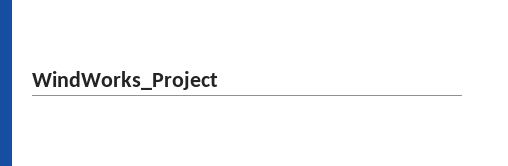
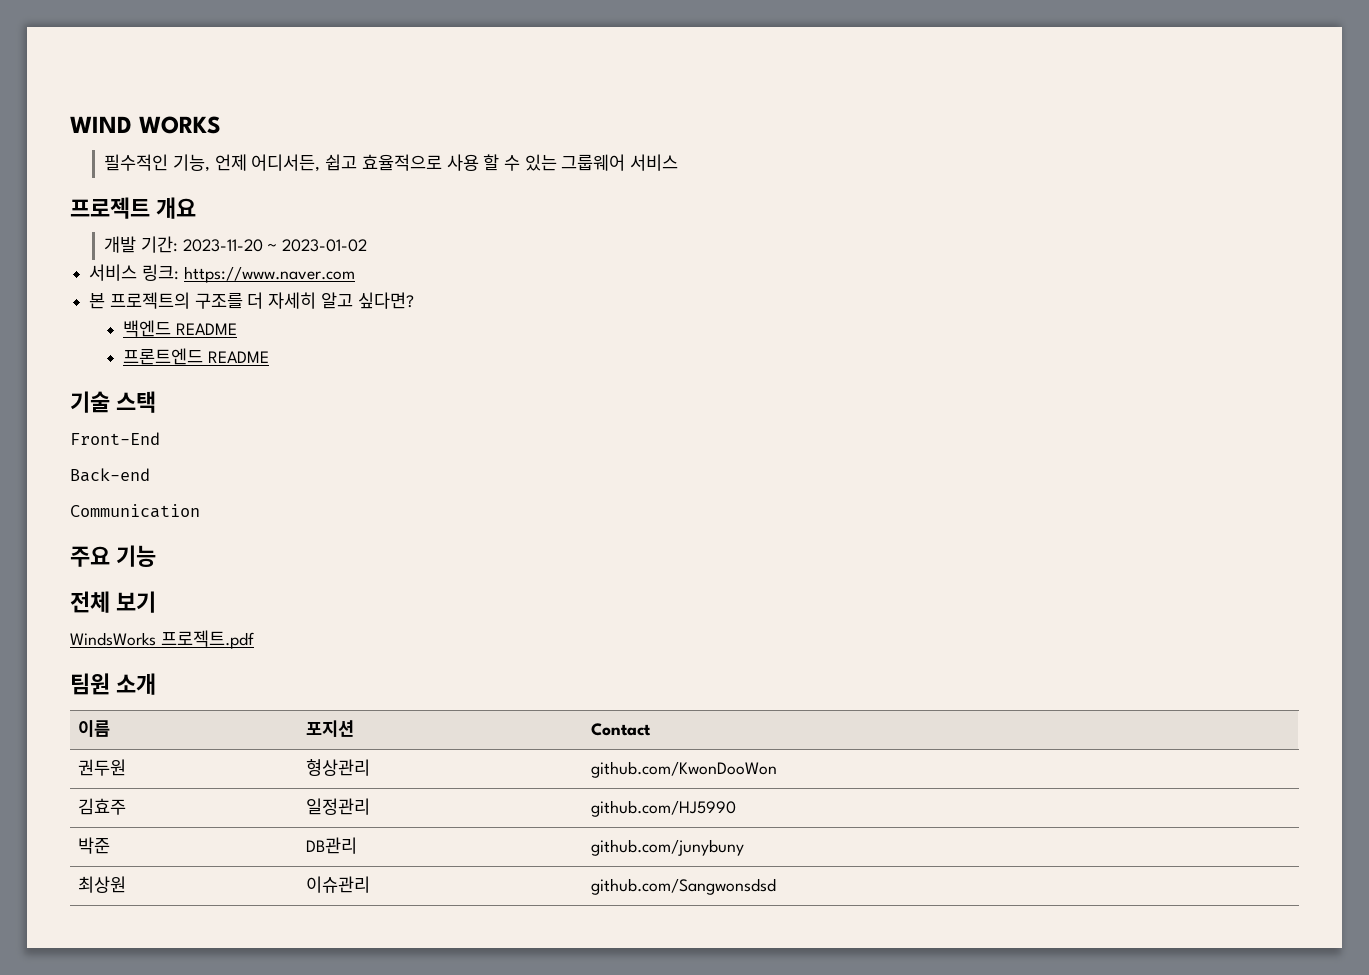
[32,71,218,90] WindWorks_Project -> [70,116,221,134] [104,154,679,172] [70,197,196,219] [104,236,368,253] [89,264,355,283] [89,292,414,309] [123,320,238,337] [123,348,270,365] [70,391,156,413] [70,432,160,445] [70,468,150,482] [70,504,200,518] [70,545,156,567] [70,591,156,613] [70,630,254,649] [70,673,156,695] [77,720,110,737] [305,720,354,737] [590,723,651,736] [77,759,126,776] [305,759,370,776] [590,761,777,778] [77,798,126,815] [305,798,370,815] [590,800,736,817] [77,837,110,854] [305,837,357,854] [590,839,744,856] [77,876,126,893] [305,876,370,893] [590,878,776,895] WIND WORKS // 필수적인 기능, 언제 어디서든, 쉽고 효율적으로 사용 할 수 있는 그룹웨어 서비스 // 프로젝트 개요 // 개발 기간: 2023-11-20 ~ 2023-01-02 // 서비스 링크: https://www.naver.com // 본 프로젝트의 구조를 더 자세히 알고 싶다면? // 백엔드 README // 프론트엔드 README // 기술 스택 // Front-End // Back-end // Communication // 주요 기능 // 전체 보기 // WindsWorks 프로젝트.pdf // 팀원 소개 // 이름 | 포지션 | Contact // 권두원 | 형상관리 | github.com/KwonDooWon // 김효주 | 일정관리 | github.com/HJ5990 // 박준 | DB관리 | github.com/junybuny // 최상원 | 이슈관리 | github.com/Sangwonsdsd

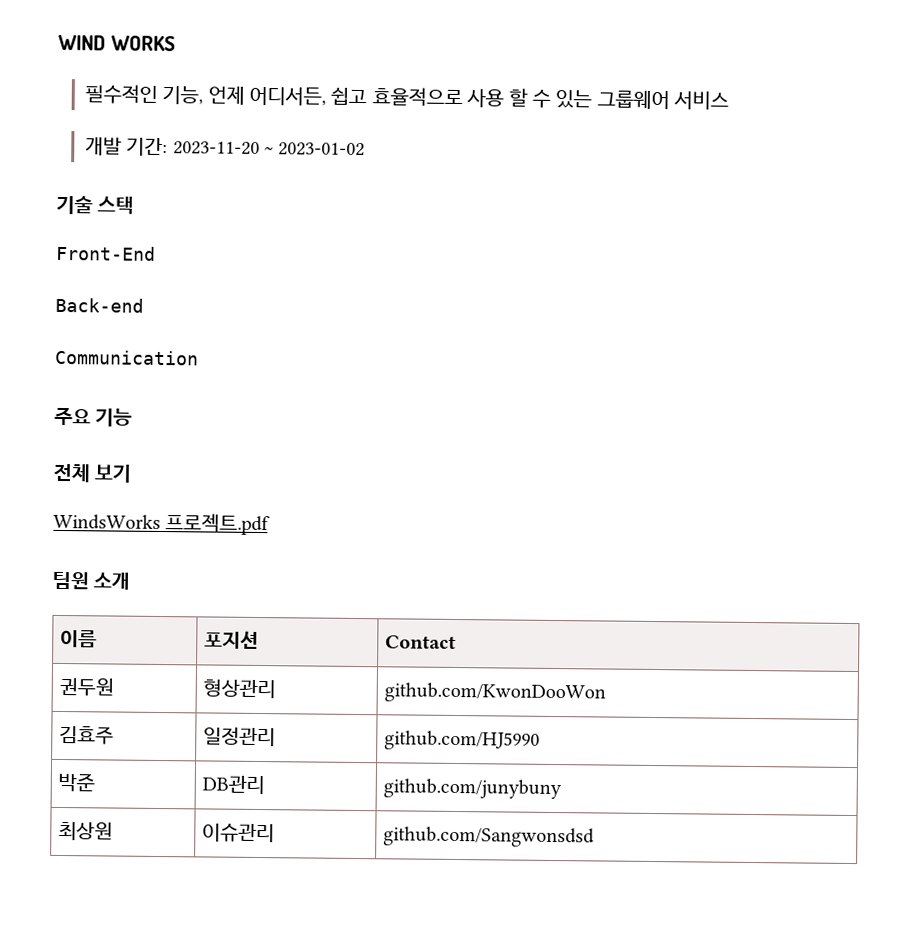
[70,197,196,219] // 프로젝트 개요 -> (730, 100) none
[89,264,355,283] [89,292,414,309] [123,320,238,337] [123,348,270,365] // 서비스 링크: https://www.naver.com // 본 프로젝트의 구조를 더 자세히 알고 싶다면? // 백엔드 README // 프론트엔드 README -> (366, 149) none

